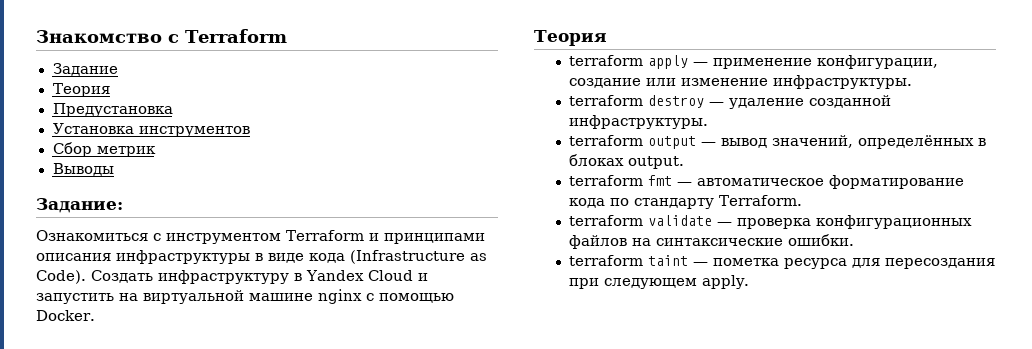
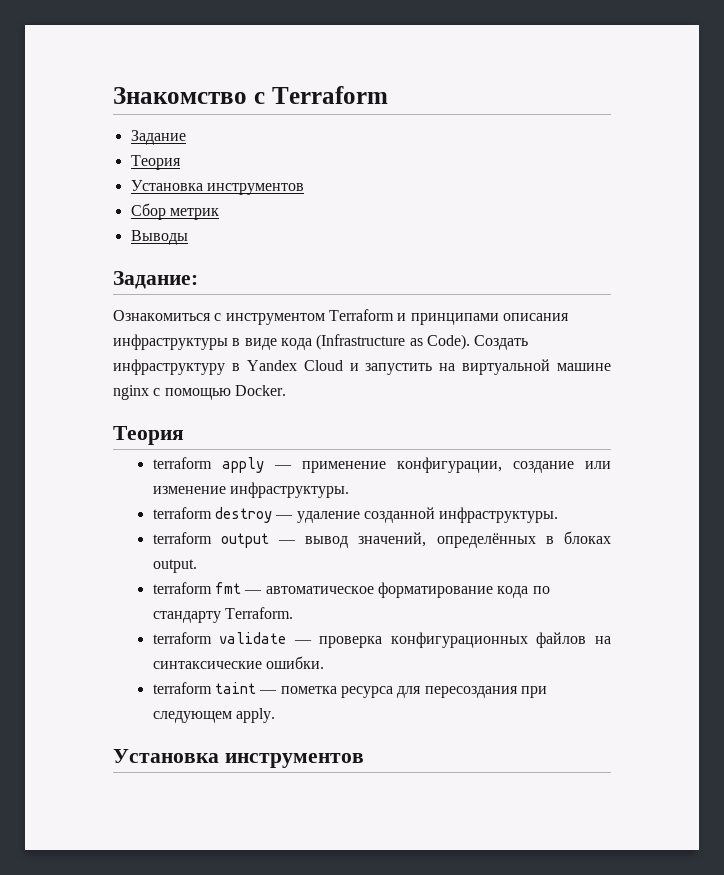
[52,103,173,117] // Предустановка -> (181, 162) none
(750, 282) none -> [113,749,364,768] // Установка инструментов

